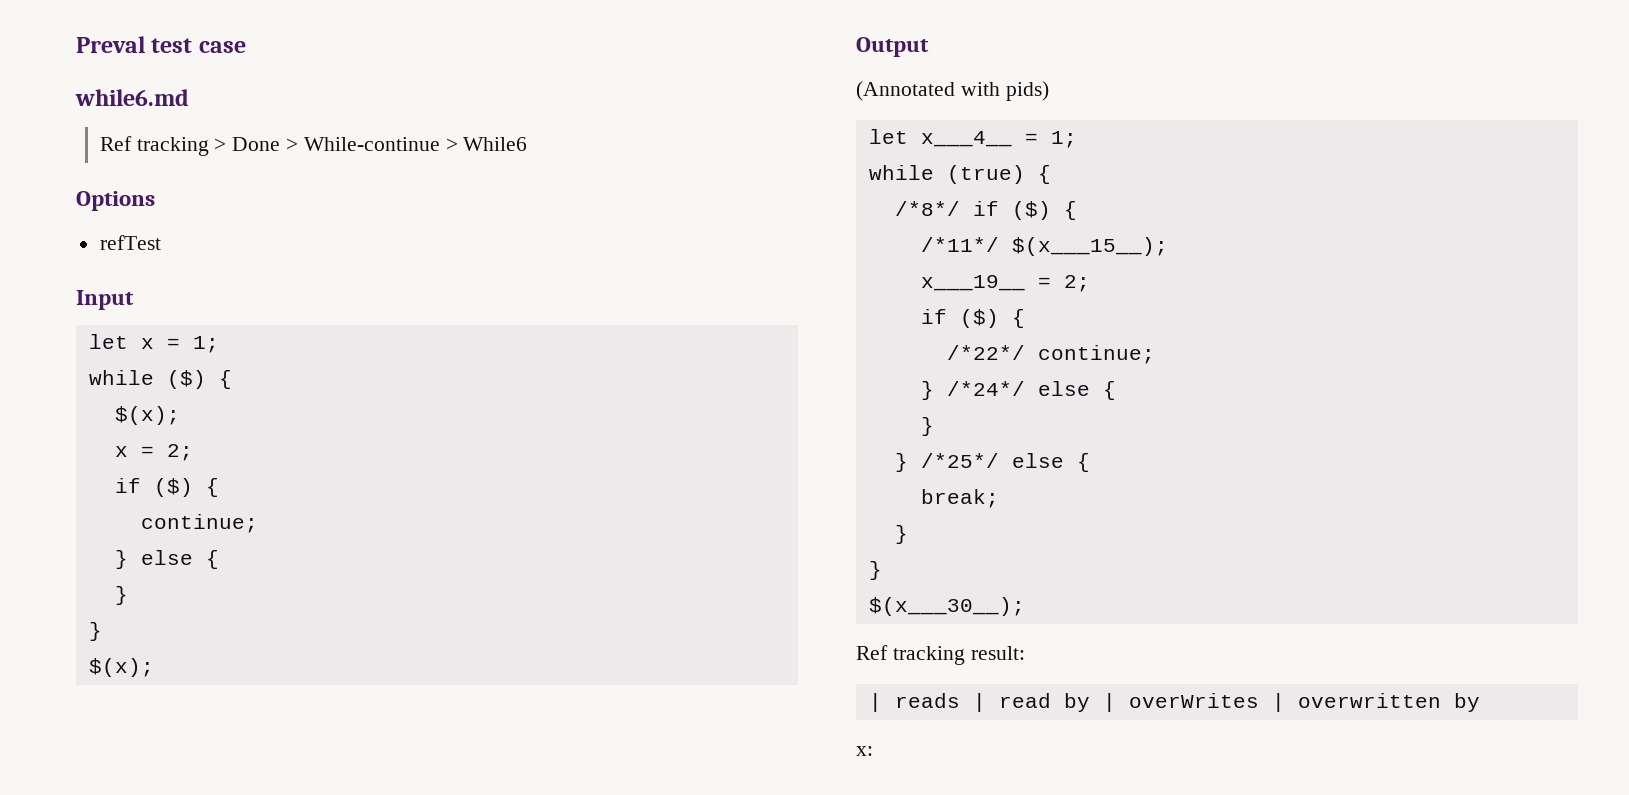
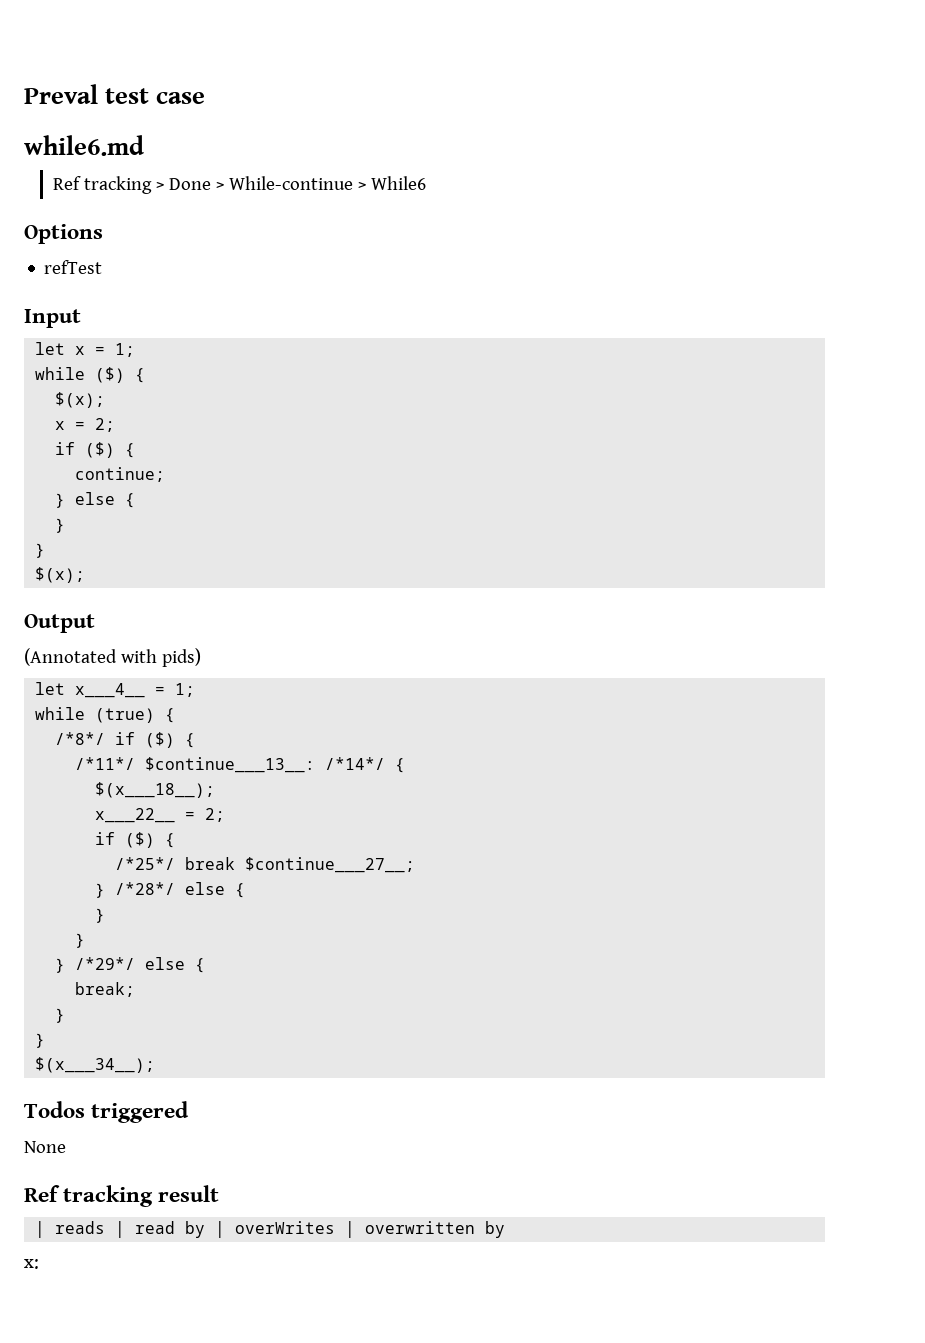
[1011,237,1168,256] [920,275,1090,292] [920,309,1025,328] [946,345,1155,364] [920,381,1116,400] [920,417,934,436] [894,453,999,472] $(x___15__); // x___19__ = 2; // if ($) { // /*22*/ continue; // } /*24*/ else { // } // } /*25*/ -> [145,757,406,773] [95,782,216,798] [95,808,226,823] [95,832,176,848] [115,857,416,873] [95,882,246,898] [95,908,106,923] [75,933,86,948] [55,957,136,973] $continue___13__: /*14*/ { // $(x___18__); // x___22__ = 2; // if ($) { // /*25*/ break $continue___27__; // } /*28*/ else { // } // } // } /*29*/
[868,597,1025,616] [856,645,1025,665] $(x___30__); // Ref tracking result: -> [35,1057,156,1073] [24,1101,190,1123] [24,1141,66,1153] [24,1185,220,1207] $(x___34__); // Todos triggered // None // Ref tracking result

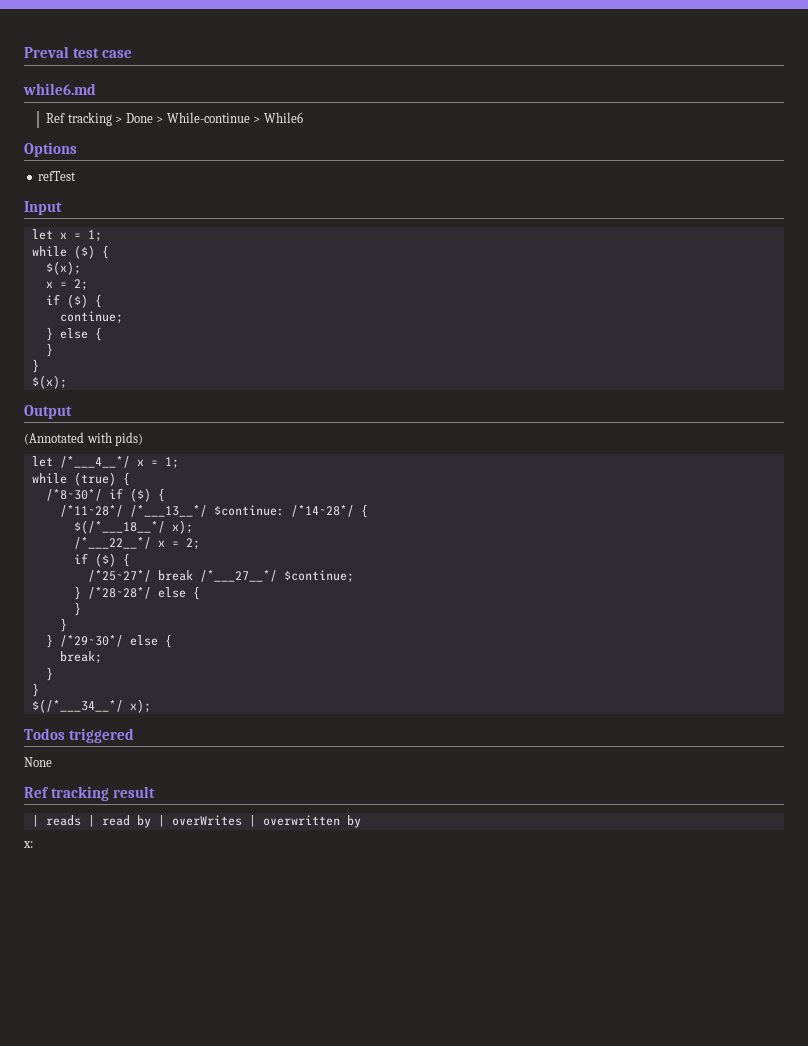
[75,683,146,698] x___4__ -> [59,456,144,468] /*___4__*/ x
[55,732,196,748] [75,757,406,773] [95,782,216,798] [95,808,226,823] [95,832,176,848] [115,857,416,873] [95,882,176,898] /*8*/ if ($) { // /*11*/ $continue___13__: /*14*/ { // $(x___18__); // x___22__ = 2; // if ($) { // /*25*/ break $continue___27__; // } /*28*/ -> [45,488,165,502] [59,504,368,518] [73,520,193,534] [73,537,200,550] [73,553,130,567] [87,570,354,583] [73,586,151,600] /*8~30*/ if ($) { // /*11~28*/ /*___13__*/ $continue: /*14~28*/ { // $(/*___18__*/ x); // /*___22__*/ x = 2; // if ($) { // /*25~27*/ break /*___27__*/ $continue; // } /*28~28*/
[75,957,136,970] /*29*/ -> [59,635,123,647] /*29~30*/
[35,1057,156,1073] $(x___34__); -> [31,699,151,713] $(/*___34__*/ x);

